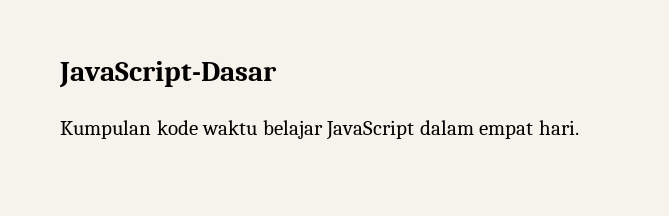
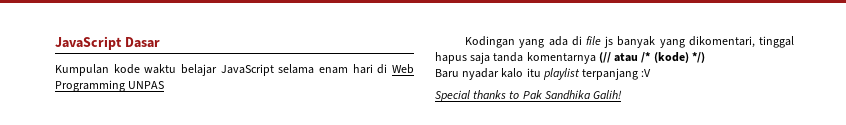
[59,61,277,88] JavaScript-Dasar -> [55,36,160,50] JavaScript Dasar
[419,120,579,139] dalam empat hari. -> [278,64,414,74] [55,80,165,92] [465,36,794,48] [435,52,705,64] [435,68,652,80] [435,90,623,102] selama enam hari di Web Programming UNPAS // Kodingan yang ada di file js banyak yang dikomentari, tinggal hapus saja tanda komentarnya (// atau /* (kode) */) // Baru nyadar kalo itu playlist terpanjang :V // Special thanks to Pak Sandhika Galih!

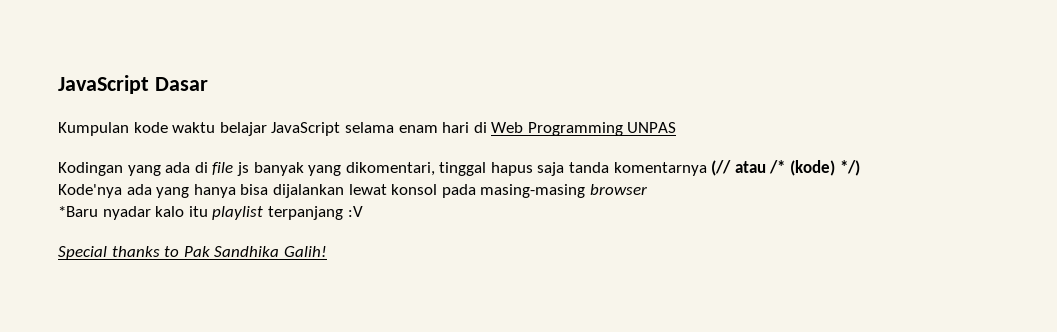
[435,69,459,78] Baru -> [58,184,647,198] [58,206,98,217] Kode'nya ada yang hanya bisa dijalankan lewat konsol pada masing-masing browser // *Baru

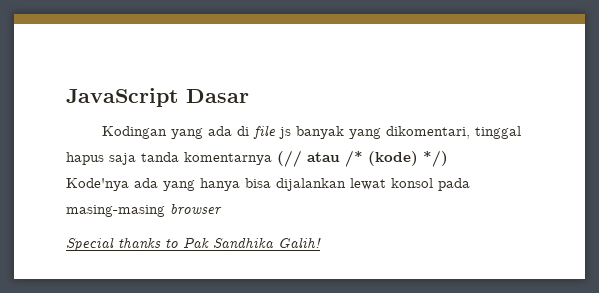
[58,122,677,136] // Kumpulan kode waktu belajar JavaScript selama enam hari di Web Programming UNPAS -> (249, 96) none
[58,206,363,220] // *Baru nyadar kalo itu playlist terpanjang :V -> (222, 209) none

